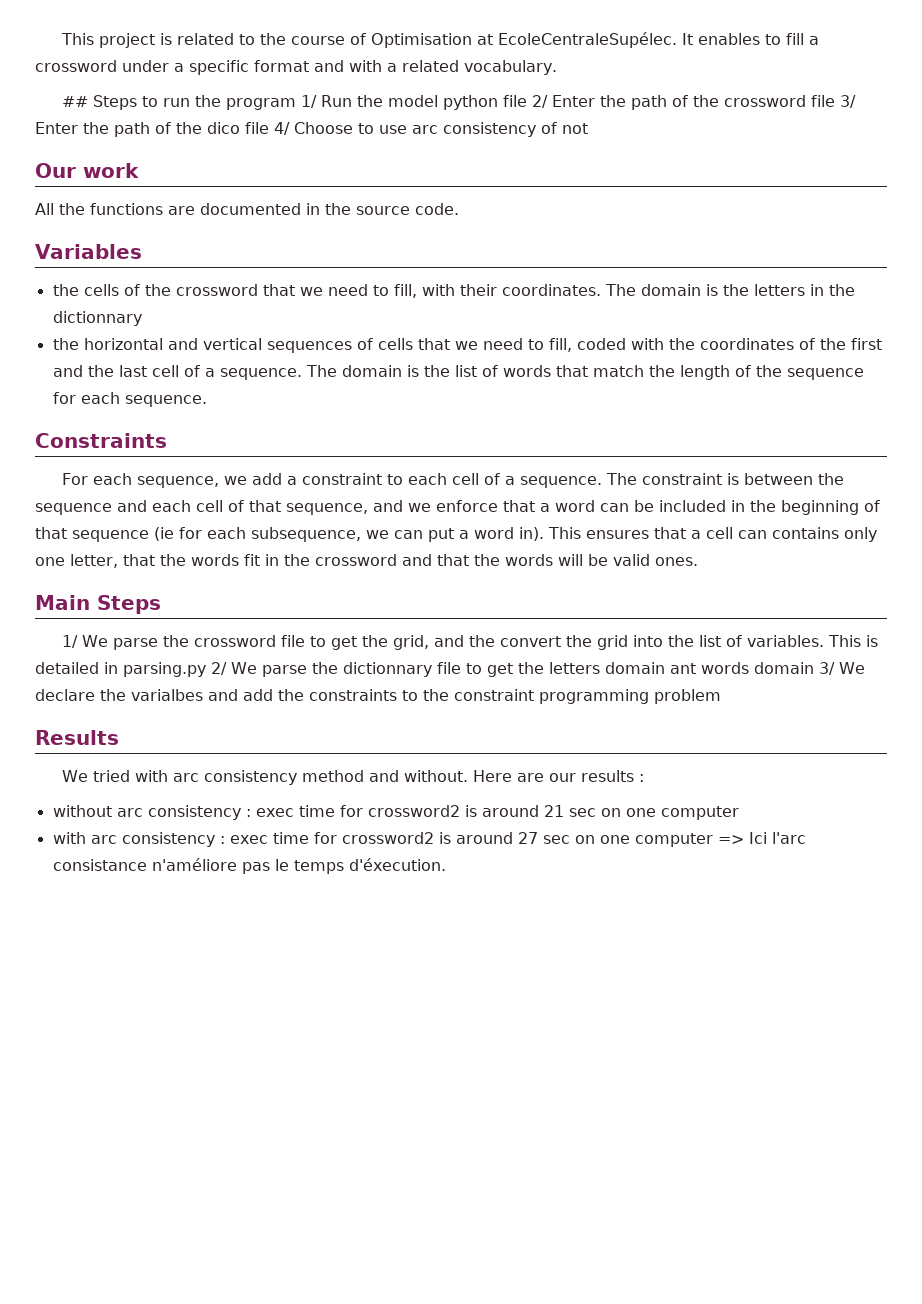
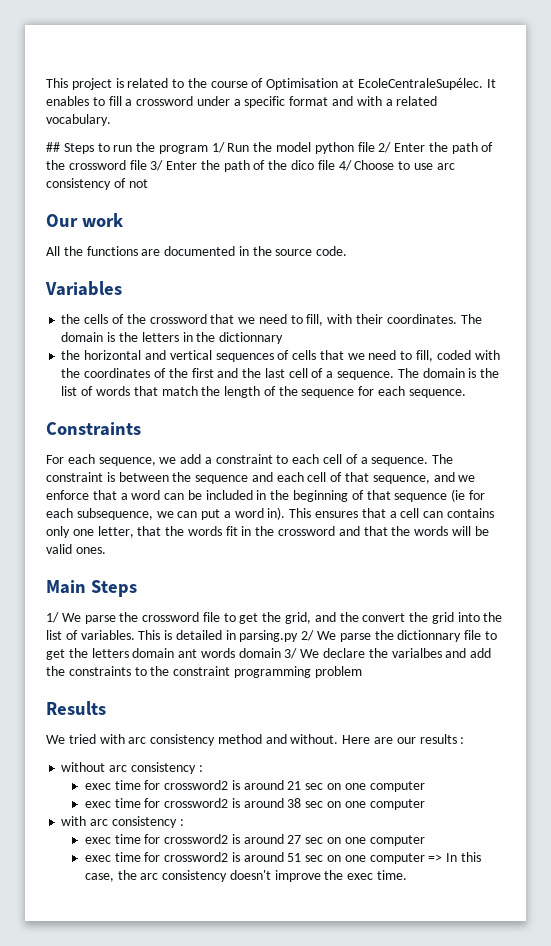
(251, 813) none -> (203, 768) //
(739, 813) none -> [84,798,425,810] // exec time for crossword2 is around 38 sec on one computer
(225, 840) none -> (184, 822) //
[717,832,806,844] [52,858,446,874] => Ici l'arc consistance n'améliore pas le temps d'éxecution. -> [84,852,481,864] [84,870,408,882] // exec time for crossword2 is around 51 sec on one computer => In this case, the arc consistency doesn't improve the exec time.

